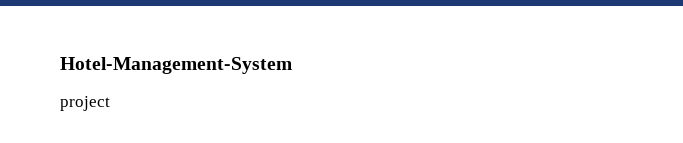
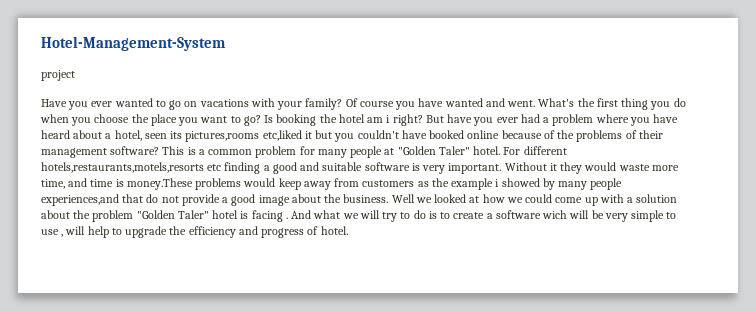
(110, 103) none -> [41,98,686,110] [40,114,679,126] [41,130,663,142] [41,146,567,158] [41,162,679,174] [41,178,623,190] [41,194,678,206] [41,210,677,222] [41,226,348,238] // Have you ever wanted to go on vacations with your family? Of course you have wanted and went. What's the first thing you do when you choose the place you want to go? Is booking the hotel am i right? But have you ever had a problem where you have heard about a hotel, seen its pictures,rooms etc,liked it but you couldn't have booked online because of the problems of their management software? This is a common problem for many people at "Golden Taler" hotel. For different hotels,restaurants,motels,resorts etc finding a good and suitable software is very important. Without it they would waste more time, and time is money.These problems would keep away from customers as the example i showed by many people experiences,and that do not provide a good image about the business. Well we looked at how we could come up with a solution about the problem "Golden Taler" hotel is facing . And what we will try to do is to create a software wich will be very simple to use , will help to upgrade the efficiency and progress of hotel.

